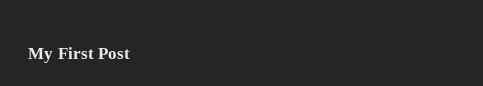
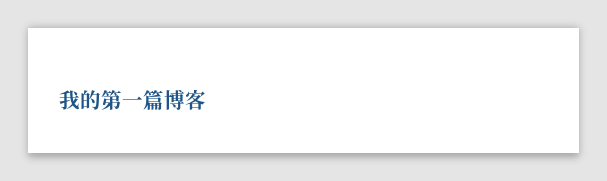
[28,47,131,63] My First Post -> [59,89,206,110] 我的第一篇博客

